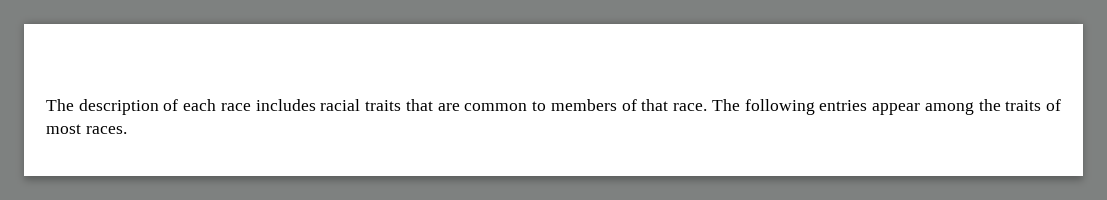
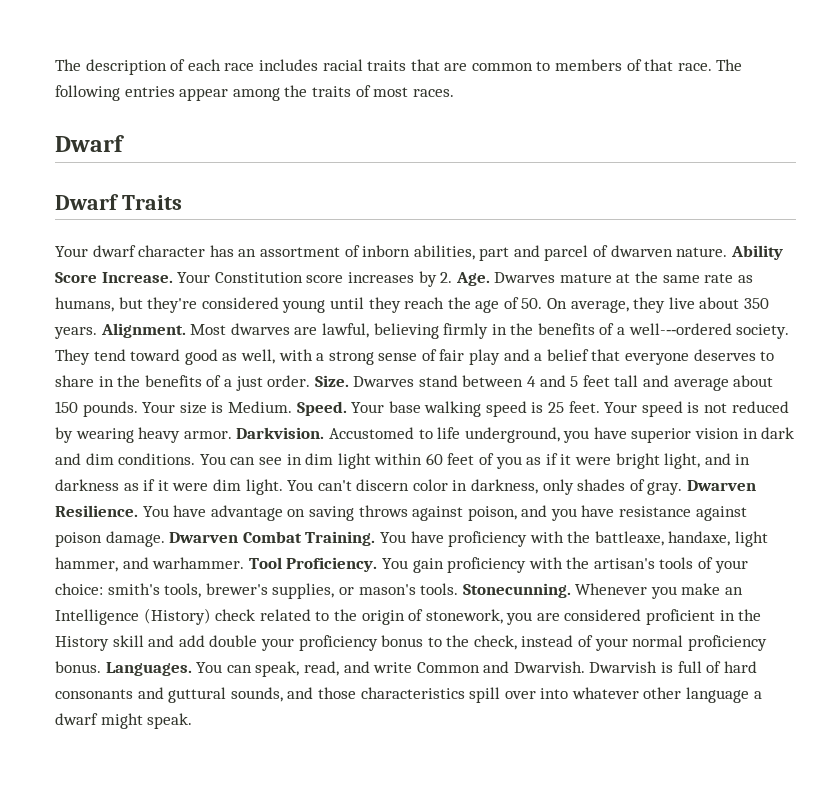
(127, 130) none -> [55,135,124,152] [55,194,182,210] [55,245,783,261] [55,271,753,287] [55,297,770,313] [54,323,790,339] [55,349,775,365] [55,375,774,391] [55,401,789,417] [55,427,795,443] [55,453,751,469] [55,479,757,495] [55,505,747,521] [55,531,769,547] [55,557,748,573] [55,583,744,599] [55,608,762,625] [55,635,767,651] [55,661,757,677] [55,687,762,703] [55,713,193,729] // Dwarf // Dwarf Traits // Your dwarf character has an assortment of inborn abilities, part and parcel of dwarven nature. Ability Score Increase. Your Constitution score increases by 2. Age. Dwarves mature at the same rate as humans, but they're considered young until they reach the age of 50. On average, they live about 350 years. Alignment. Most dwarves are lawful, believing firmly in the benefits of a well-‐‑ordered society. They tend toward good as well, with a strong sense of fair play and a belief that everyone deserves to share in the benefits of a just order. Size. Dwarves stand between 4 and 5 feet tall and average about 150 pounds. Your size is Medium. Speed. Your base walking speed is 25 feet. Your speed is not reduced by wearing heavy armor. Darkvision. Accustomed to life underground, you have superior vision in dark and dim conditions. You can see in dim light within 60 feet of you as if it were bright light, and in darkness as if it were dim light. You can't discern color in darkness, only shades of gray. Dwarven Resilience. You have advantage on saving throws against poison, and you have resistance against poison damage. Dwarven Combat Training. You have proficiency with the battleaxe, handaxe, light hammer, and warhammer. Tool Proficiency. You gain proficiency with the artisan's tools of your choice: smith's tools, brewer's supplies, or mason's tools. Stonecunning. Whenever you make an Intelligence (History) check related to the origin of stonework, you are considered proficient in the History skill and add double your proficiency bonus to the check, instead of your normal proficiency bonus. Languages. You can speak, read, and write Common and Dwarvish. Dwarvish is full of hard consonants and guttural sounds, and those characteristics spill over into whatever other language a dwarf might speak.

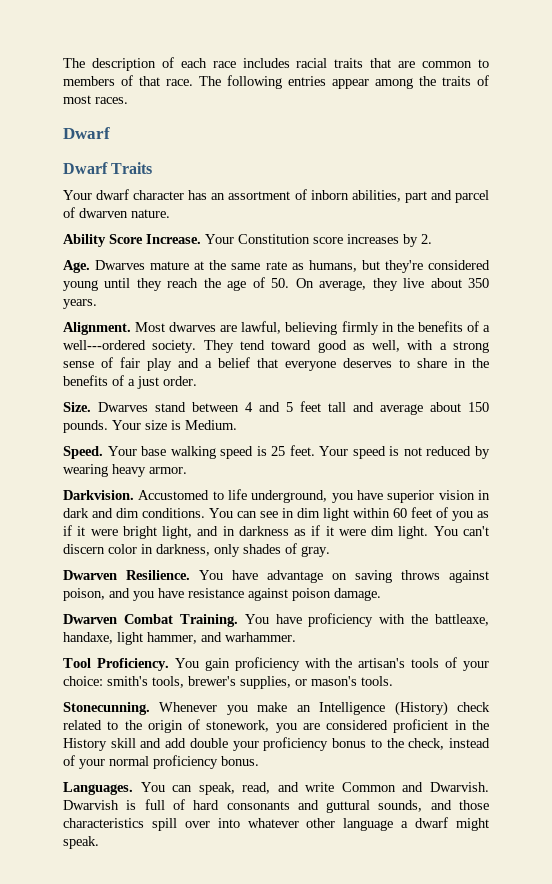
(728, 252) none -> (170, 213) //
(453, 277) none -> (432, 239) //
(97, 333) none -> (97, 304) //
(311, 381) none -> (197, 381) //
(292, 407) none -> (237, 425) //
(232, 435) none -> (187, 470) //
(683, 488) none -> (330, 551) //
(165, 539) none -> (381, 594) //
(245, 563) none -> (296, 637) //
(459, 589) none -> (393, 681) //
(101, 667) none -> (259, 761) //

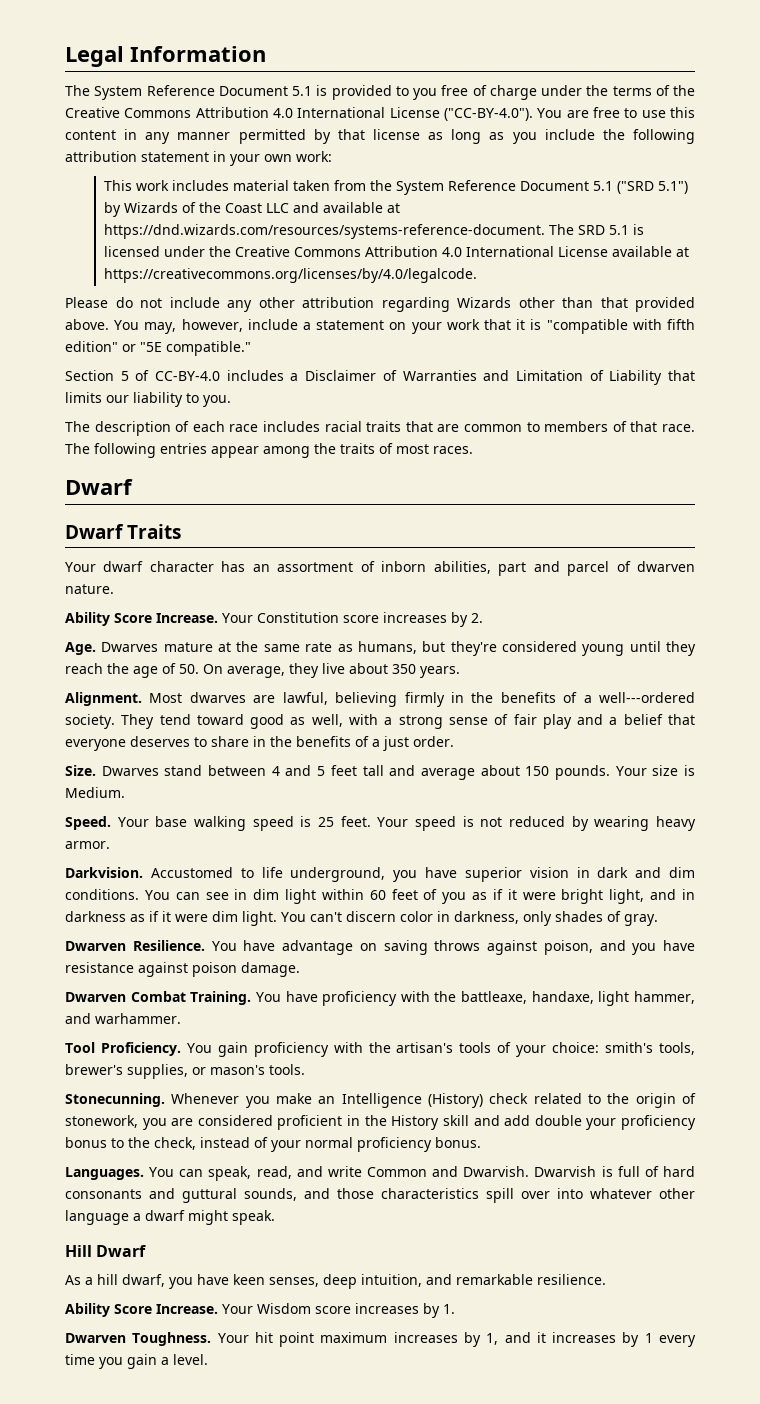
(63, 63) none -> [65,46,266,67] [65,85,695,100] [65,107,696,121] [65,129,695,144] [65,151,332,166] [104,180,689,195] [104,202,401,217] [104,224,645,239] [104,246,690,257] [104,268,478,283] [65,297,695,312] [65,319,695,334] [65,341,251,356] [65,370,696,385] [65,392,231,407] Legal Information // The System Reference Document 5.1 is provided to you free of charge under the terms of the Creative Commons Attribution 4.0 International License ("CC-BY-4.0"). You are free to use this content in any manner permitted by that license as long as you include the following attribution statement in your own work: // This work includes material taken from the System Reference Document 5.1 ("SRD 5.1") by Wizards of the Coast LLC and available at https://dnd.wizards.com/resources/systems-reference-document. The SRD 5.1 is licensed under the Creative Commons Attribution 4.0 International License available at https://creativecommons.org/licenses/by/4.0/legalcode. // Please do not include any other attribution regarding Wizards other than that provided above. You may, however, include a statement on your work that it is "compatible with fifth edition" or "5E compatible." // Section 5 of CC-BY-4.0 includes a Disclaimer of Warranties and Limitation of Liability that limits our liability to you. //
(99, 842) none -> [65,1245,147,1257] [65,1274,606,1289] [65,1303,455,1318] [65,1332,697,1347] [65,1354,208,1369] // Hill Dwarf // As a hill dwarf, you have keen senses, deep intuition, and remarkable resilience. // Ability Score Increase. Your Wisdom score increases by 1. // Dwarven Toughness. Your hit point maximum increases by 1, and it increases by 1 every time you gain a level.

